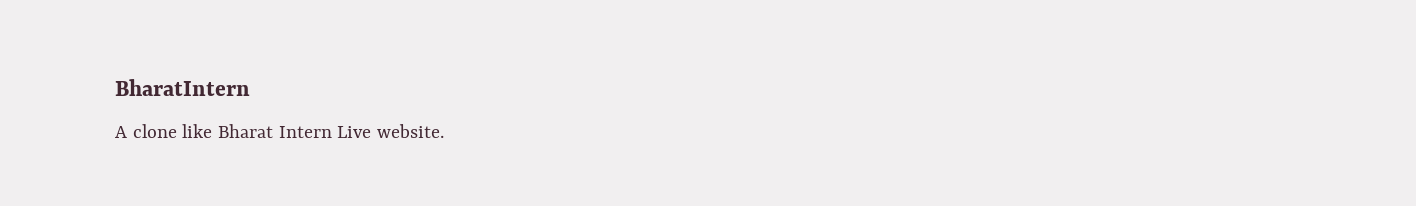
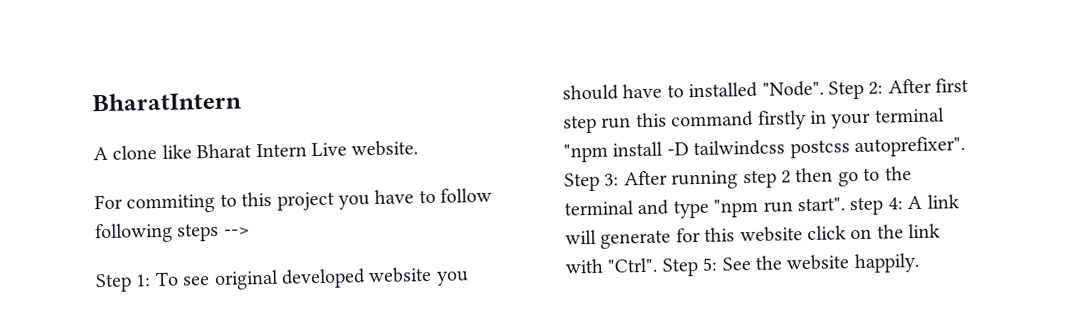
(445, 131) none -> [94,187,493,214] [95,222,250,244] [95,266,469,293] [562,77,970,101] [563,107,945,134] [563,136,965,163] [564,166,912,192] [564,194,960,219] [565,223,942,249] [565,252,920,277] // For commiting to this project you have to follow following steps --> // Step 1: To see original developed website you should have to installed "Node". Step 2: After first step run this command firstly in your terminal "npm install -D tailwindcss postcss autoprefixer". Step 3: After running step 2 then go to the terminal and type "npm run start". step 4: A link will generate for this website click on the link with "Ctrl". Step 5: See the website happily.

